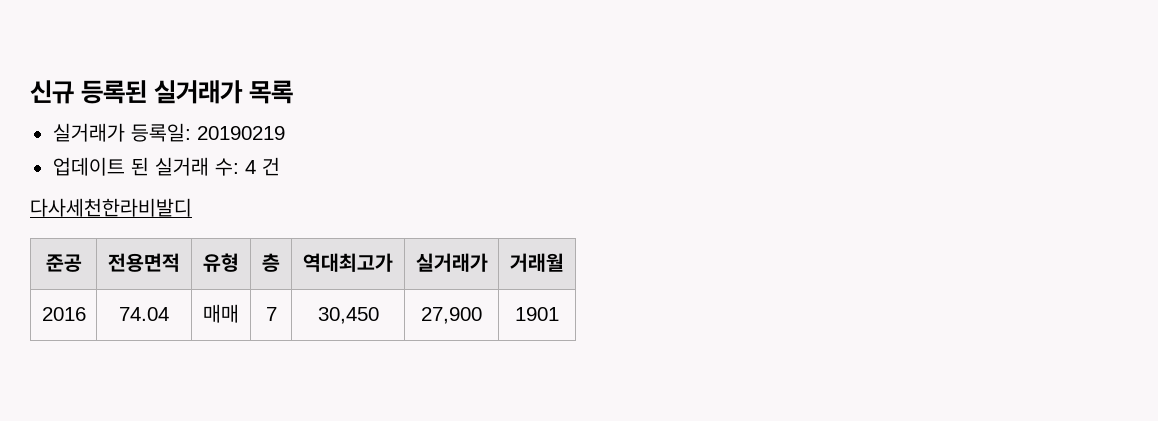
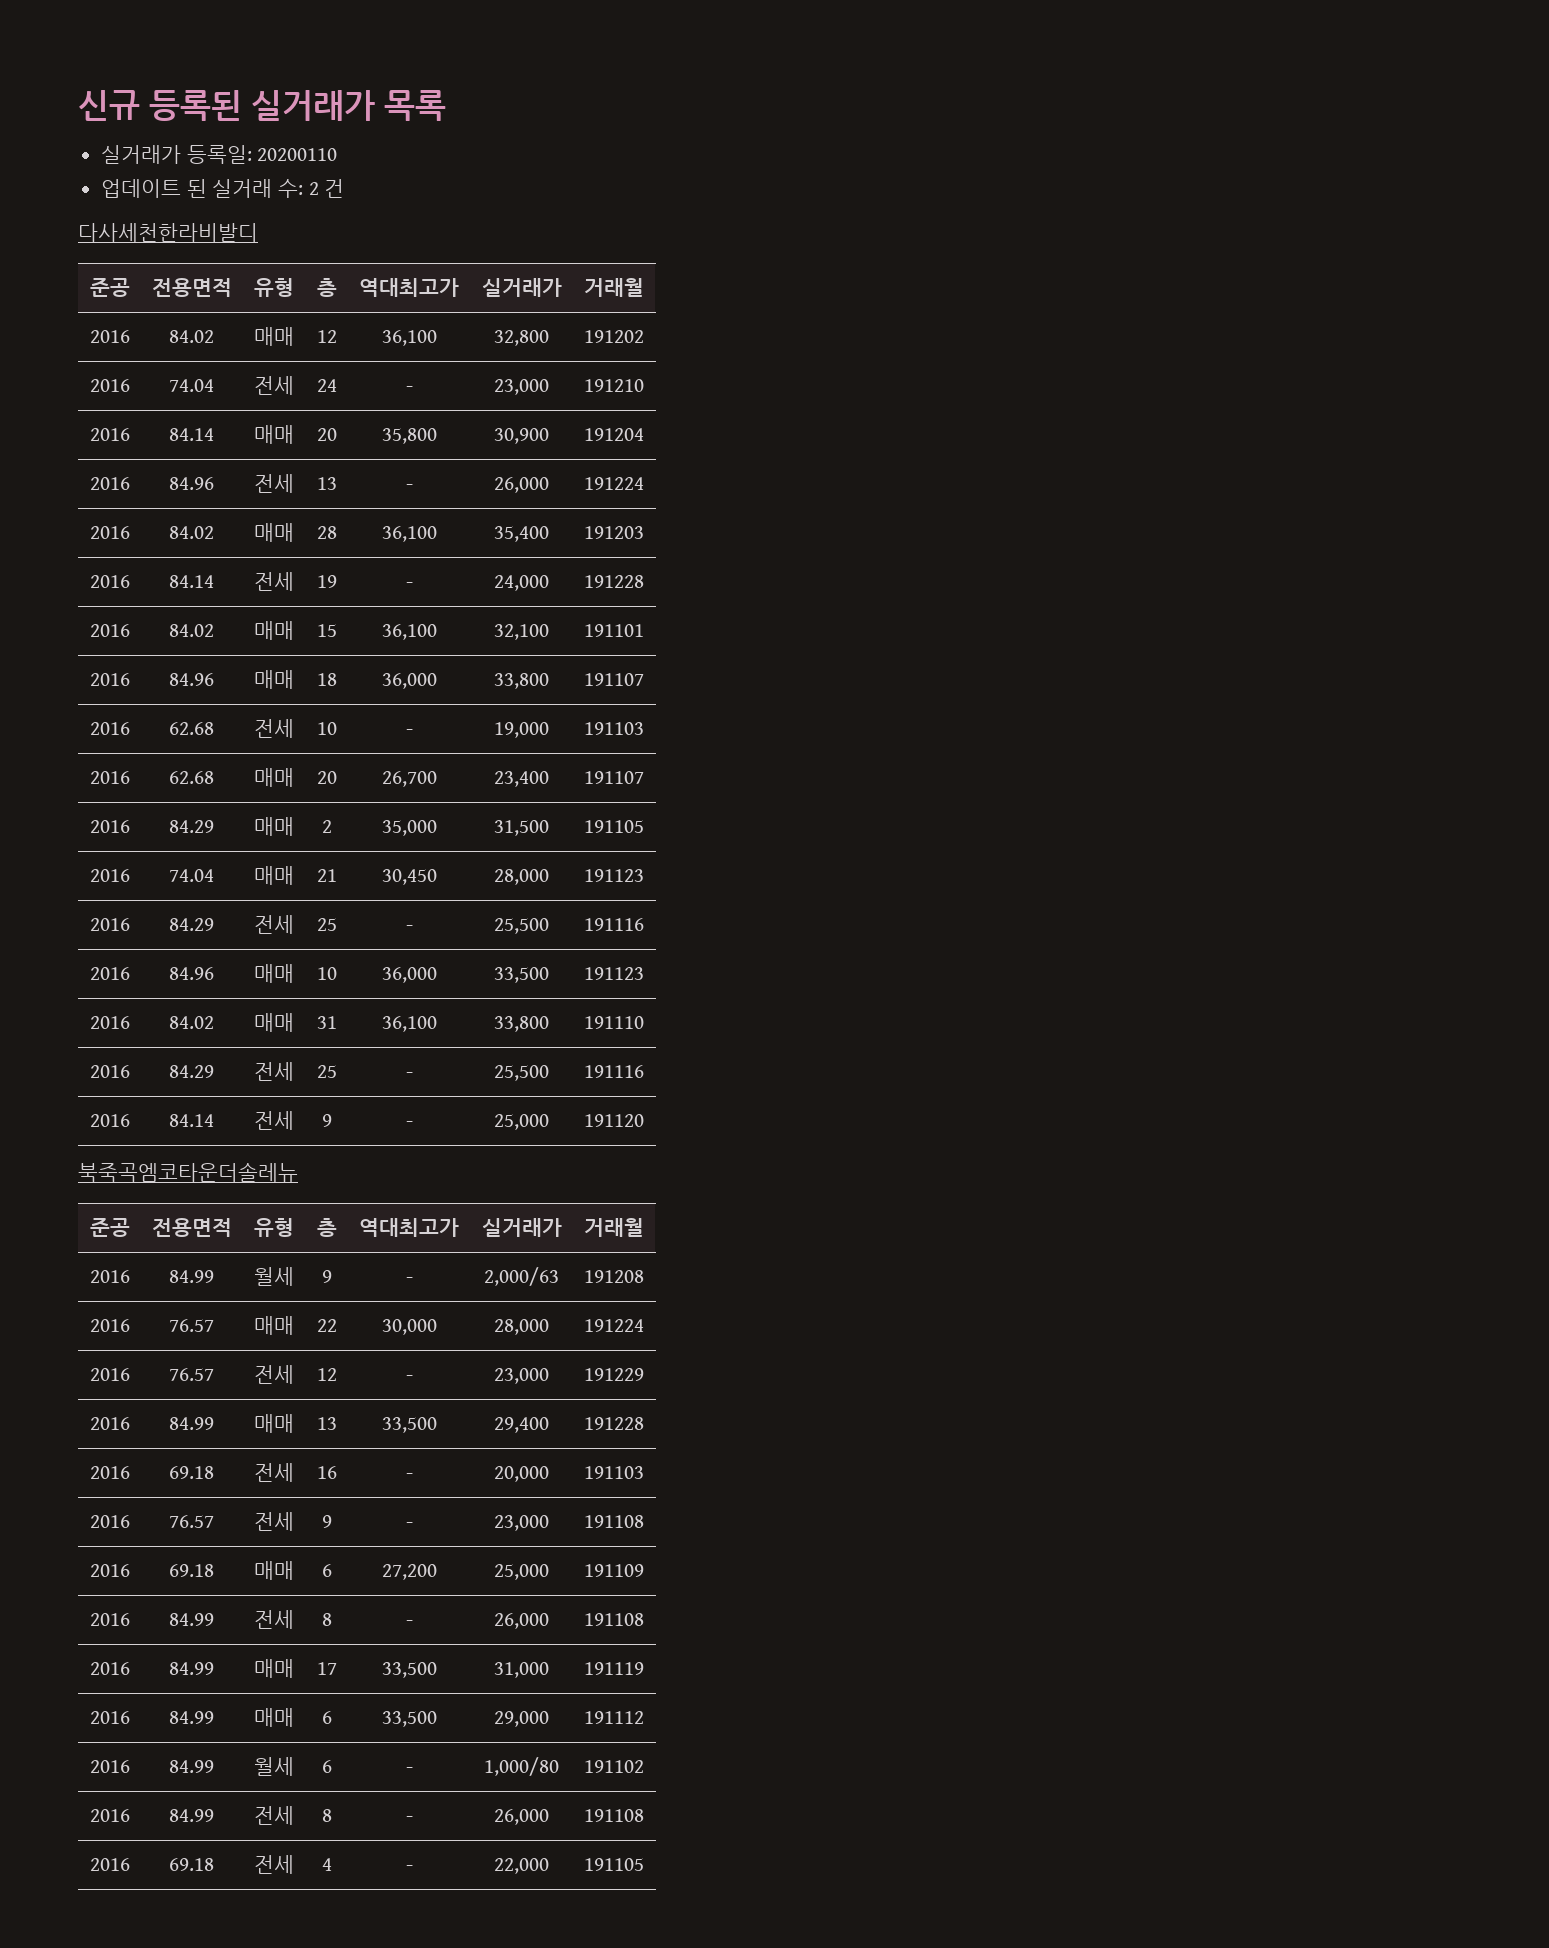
[196,126,285,140] 20190219 -> [257,148,338,161] 20200110
[244,160,256,174] 4 -> [308,182,319,195] 2
(564, 262) none -> [89,330,130,343] [169,330,214,343] [254,327,294,346] [316,330,337,343] [381,330,437,346] [494,330,549,346] [584,330,644,343] [89,379,130,392] [169,379,214,392] [254,376,294,395] [316,379,337,392] [405,386,413,392] [494,379,549,395] [584,379,644,392] [89,428,130,441] [169,428,214,441] [254,425,294,444] [316,428,337,441] [381,428,437,444] [494,428,549,444] [584,428,644,441] [89,477,130,490] [169,477,214,490] [254,474,294,493] [316,477,337,490] [405,484,413,490] [494,477,549,493] [584,477,644,490] [89,526,130,539] [169,526,214,539] [254,523,294,542] [316,526,337,539] [381,526,437,542] [494,526,549,542] [584,526,644,539] [89,575,130,588] [169,575,214,588] [254,572,294,591] [316,575,337,588] [405,582,413,588] [494,575,549,591] [584,575,644,588] [89,624,130,637] [169,624,214,637] [254,621,294,640] [316,624,337,637] [381,624,437,640] [494,624,549,640] [584,624,644,637] [89,673,130,686] [169,673,214,686] [254,670,294,689] [316,673,337,686] [381,673,437,689] [494,673,549,689] [584,673,644,686] [89,722,130,735] [169,722,214,735] [254,719,294,738] [316,722,337,735] [405,729,413,735] [494,722,549,738] [584,722,644,735] [89,771,130,784] [169,771,214,784] [254,768,294,787] [316,771,337,784] [381,771,437,787] [494,771,549,787] [584,771,644,784] [89,820,130,833] [169,820,214,833] [254,817,294,836] [321,820,332,833] [381,820,437,836] [494,820,549,836] [584,820,644,833] // 2016 | 84.02 | 매매 | 12 | 36,100 | 32,800 | 191202 // 2016 | 74.04 | 전세 | 24 | - | 23,000 | 191210 // 2016 | 84.14 | 매매 | 20 | 35,800 | 30,900 | 191204 // 2016 | 84.96 | 전세 | 13 | - | 26,000 | 191224 // 2016 | 84.02 | 매매 | 28 | 36,100 | 35,400 | 191203 // 2016 | 84.14 | 전세 | 19 | - | 24,000 | 191228 // 2016 | 84.02 | 매매 | 15 | 36,100 | 32,100 | 191101 // 2016 | 84.96 | 매매 | 18 | 36,000 | 33,800 | 191107 // 2016 | 62.68 | 전세 | 10 | - | 19,000 | 191103 // 2016 | 62.68 | 매매 | 20 | 26,700 | 23,400 | 191107 // 2016 | 84.29 | 매매 | 2 | 35,000 | 31,500 | 191105
[265,307,277,321] 7 -> [316,869,337,882] 21
[421,307,483,324] [515,307,559,321] 27,900 | 1901 -> [494,869,549,885] [584,869,644,882] [89,918,130,931] [169,918,214,931] [254,915,294,934] [316,918,337,931] [405,925,413,931] [494,918,549,934] [584,918,644,931] [89,967,130,980] [169,967,214,980] [254,964,294,983] [316,967,337,980] [381,967,437,983] [494,967,549,983] [584,967,644,980] [89,1016,130,1029] [169,1016,214,1029] [254,1013,294,1032] [316,1016,337,1029] [381,1016,437,1032] [494,1016,549,1032] [584,1016,644,1029] [89,1065,130,1078] [169,1065,214,1078] [254,1062,294,1081] [316,1065,337,1078] [405,1072,413,1078] [494,1065,549,1081] [584,1065,644,1078] [89,1114,130,1127] [169,1114,214,1127] [254,1111,294,1130] [321,1114,332,1127] [405,1121,413,1127] [494,1114,549,1130] [584,1114,644,1127] [78,1162,298,1182] [89,1218,130,1237] [151,1218,232,1237] [254,1218,294,1237] [316,1218,337,1237] [359,1218,459,1237] [481,1218,562,1237] [584,1218,644,1237] [89,1270,130,1283] [169,1270,214,1283] [254,1267,294,1286] [321,1270,332,1283] [405,1277,413,1283] [484,1267,559,1286] [584,1270,644,1283] [89,1319,130,1332] [169,1319,214,1332] [254,1316,294,1335] [316,1319,337,1332] [381,1319,437,1335] [494,1319,549,1335] [584,1319,644,1332] [89,1368,130,1381] [169,1368,214,1381] [254,1365,294,1384] [316,1368,337,1381] [405,1375,413,1381] [494,1368,549,1384] [584,1368,644,1381] [89,1417,130,1430] [169,1417,214,1430] [254,1414,294,1433] [316,1417,337,1430] [381,1417,437,1433] [494,1417,549,1433] [584,1417,644,1430] [89,1466,130,1479] [169,1466,214,1479] [254,1463,294,1482] [316,1466,337,1479] [405,1473,413,1479] [494,1466,549,1482] [584,1466,644,1479] [89,1515,130,1528] [169,1515,214,1528] [254,1512,294,1531] [321,1515,332,1528] [405,1522,413,1528] [494,1515,549,1531] [584,1515,644,1528] [89,1564,130,1577] [169,1564,214,1577] [254,1561,294,1580] [321,1564,332,1577] [381,1564,437,1580] [494,1564,549,1580] [584,1564,644,1577] [89,1613,130,1626] [169,1613,214,1626] [254,1610,294,1629] [321,1613,332,1626] [405,1620,413,1626] [494,1613,549,1629] [584,1613,644,1626] [89,1662,130,1675] [169,1662,214,1675] [254,1659,294,1678] [316,1662,337,1675] [381,1662,437,1678] [494,1662,549,1678] [584,1662,644,1675] [89,1711,130,1724] [169,1711,214,1724] [254,1708,294,1727] [321,1711,332,1724] [381,1711,437,1727] [494,1711,549,1727] [584,1711,644,1724] [89,1760,130,1773] [169,1760,214,1773] [254,1757,294,1776] [321,1760,332,1773] [405,1767,413,1773] [484,1757,559,1776] [584,1760,644,1773] [89,1809,130,1822] [169,1809,214,1822] [254,1806,294,1825] [321,1809,332,1822] [405,1816,413,1822] [494,1809,549,1825] [584,1809,644,1822] [89,1858,130,1871] [169,1858,214,1871] [254,1855,294,1874] [321,1858,332,1871] [405,1865,413,1871] [494,1858,549,1874] [584,1858,644,1871] 28,000 | 191123 // 2016 | 84.29 | 전세 | 25 | - | 25,500 | 191116 // 2016 | 84.96 | 매매 | 10 | 36,000 | 33,500 | 191123 // 2016 | 84.02 | 매매 | 31 | 36,100 | 33,800 | 191110 // 2016 | 84.29 | 전세 | 25 | - | 25,500 | 191116 // 2016 | 84.14 | 전세 | 9 | - | 25,000 | 191120 // 북죽곡엠코타운더솔레뉴 // 준공 | 전용면적 | 유형 | 층 | 역대최고가 | 실거래가 | 거래월 // 2016 | 84.99 | 월세 | 9 | - | 2,000/63 | 191208 // 2016 | 76.57 | 매매 | 22 | 30,000 | 28,000 | 191224 // 2016 | 76.57 | 전세 | 12 | - | 23,000 | 191229 // 2016 | 84.99 | 매매 | 13 | 33,500 | 29,400 | 191228 // 2016 | 69.18 | 전세 | 16 | - | 20,000 | 191103 // 2016 | 76.57 | 전세 | 9 | - | 23,000 | 191108 // 2016 | 69.18 | 매매 | 6 | 27,200 | 25,000 | 191109 // 2016 | 84.99 | 전세 | 8 | - | 26,000 | 191108 // 2016 | 84.99 | 매매 | 17 | 33,500 | 31,000 | 191119 // 2016 | 84.99 | 매매 | 6 | 33,500 | 29,000 | 191112 // 2016 | 84.99 | 월세 | 6 | - | 1,000/80 | 191102 // 2016 | 84.99 | 전세 | 8 | - | 26,000 | 191108 // 2016 | 69.18 | 전세 | 4 | - | 22,000 | 191105

